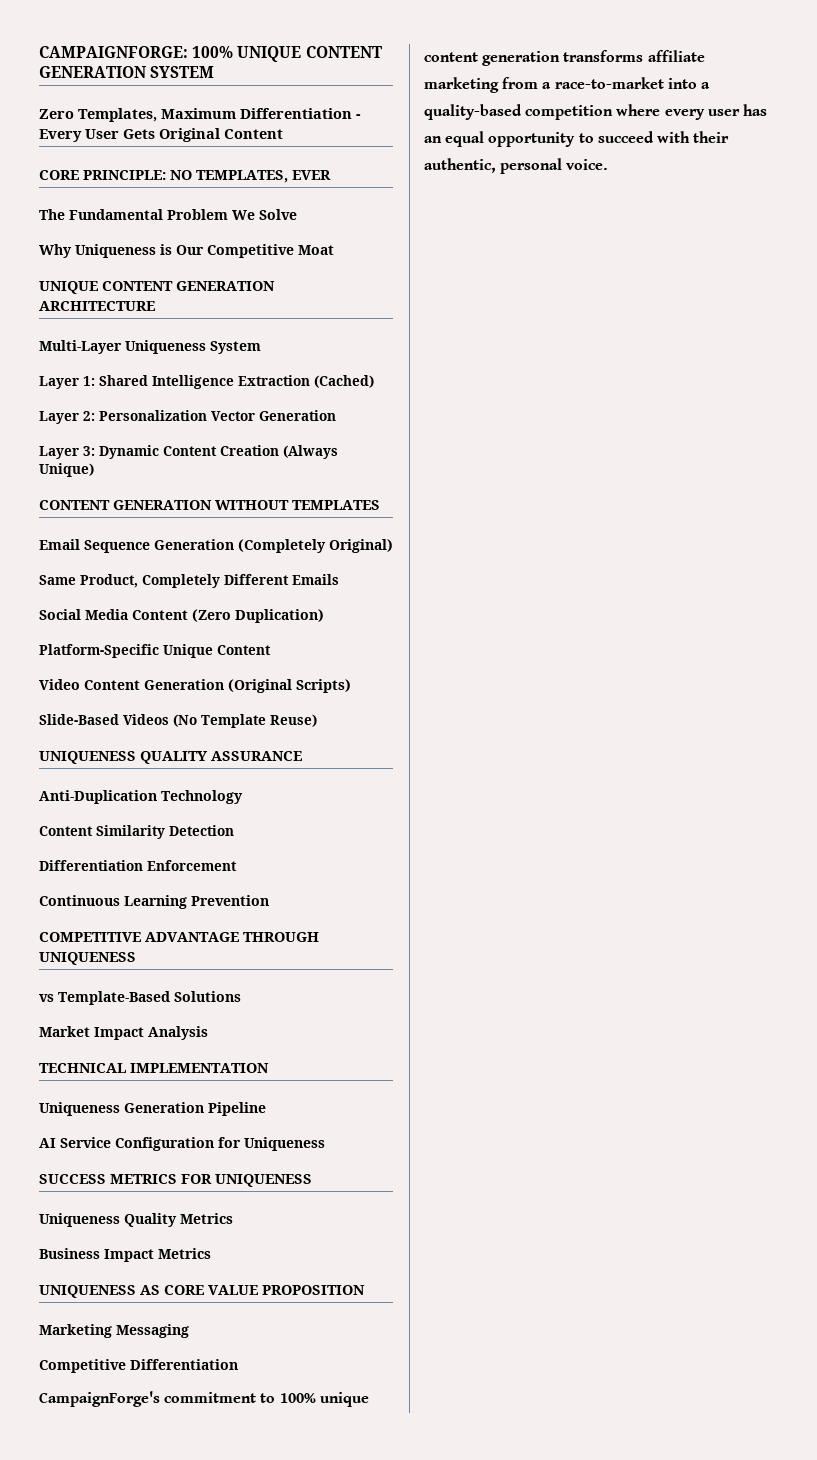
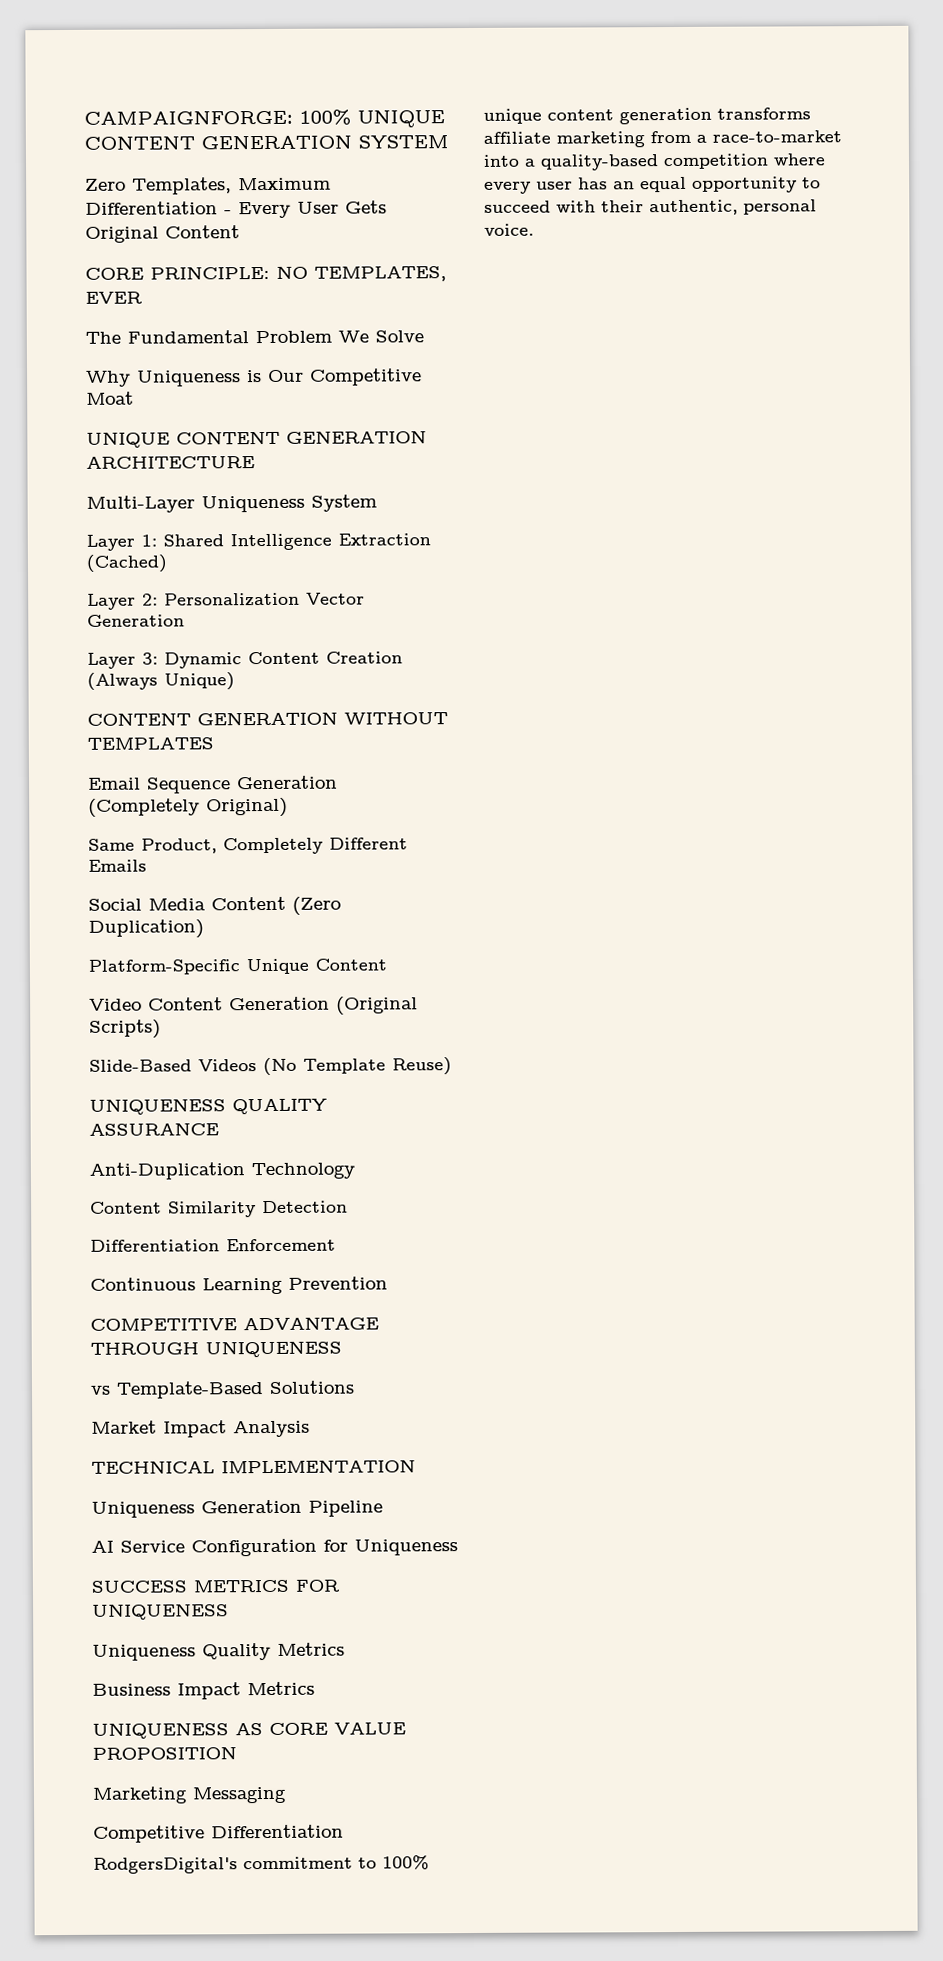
[39,1391,160,1407] CampaignForge's -> [93,1857,238,1874] RodgersDigital's

